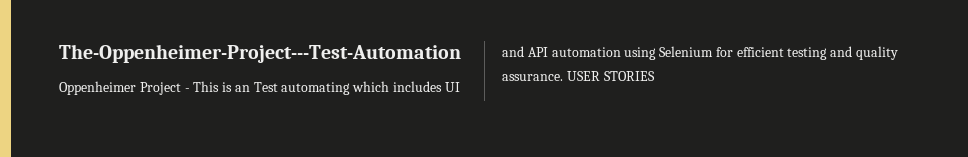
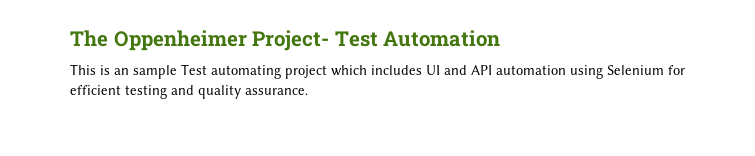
[59,44,461,63] [59,81,190,95] The-Oppenheimer-Project---Test-Automation // Oppenheimer Project - -> [70,30,501,51] The Oppenheimer Project- Test Automation //
(250, 88) none -> [133,65,177,79] sample
(351, 88) none -> [285,65,327,79] project
[566,71,655,81] USER STORIES -> (308, 91) none

